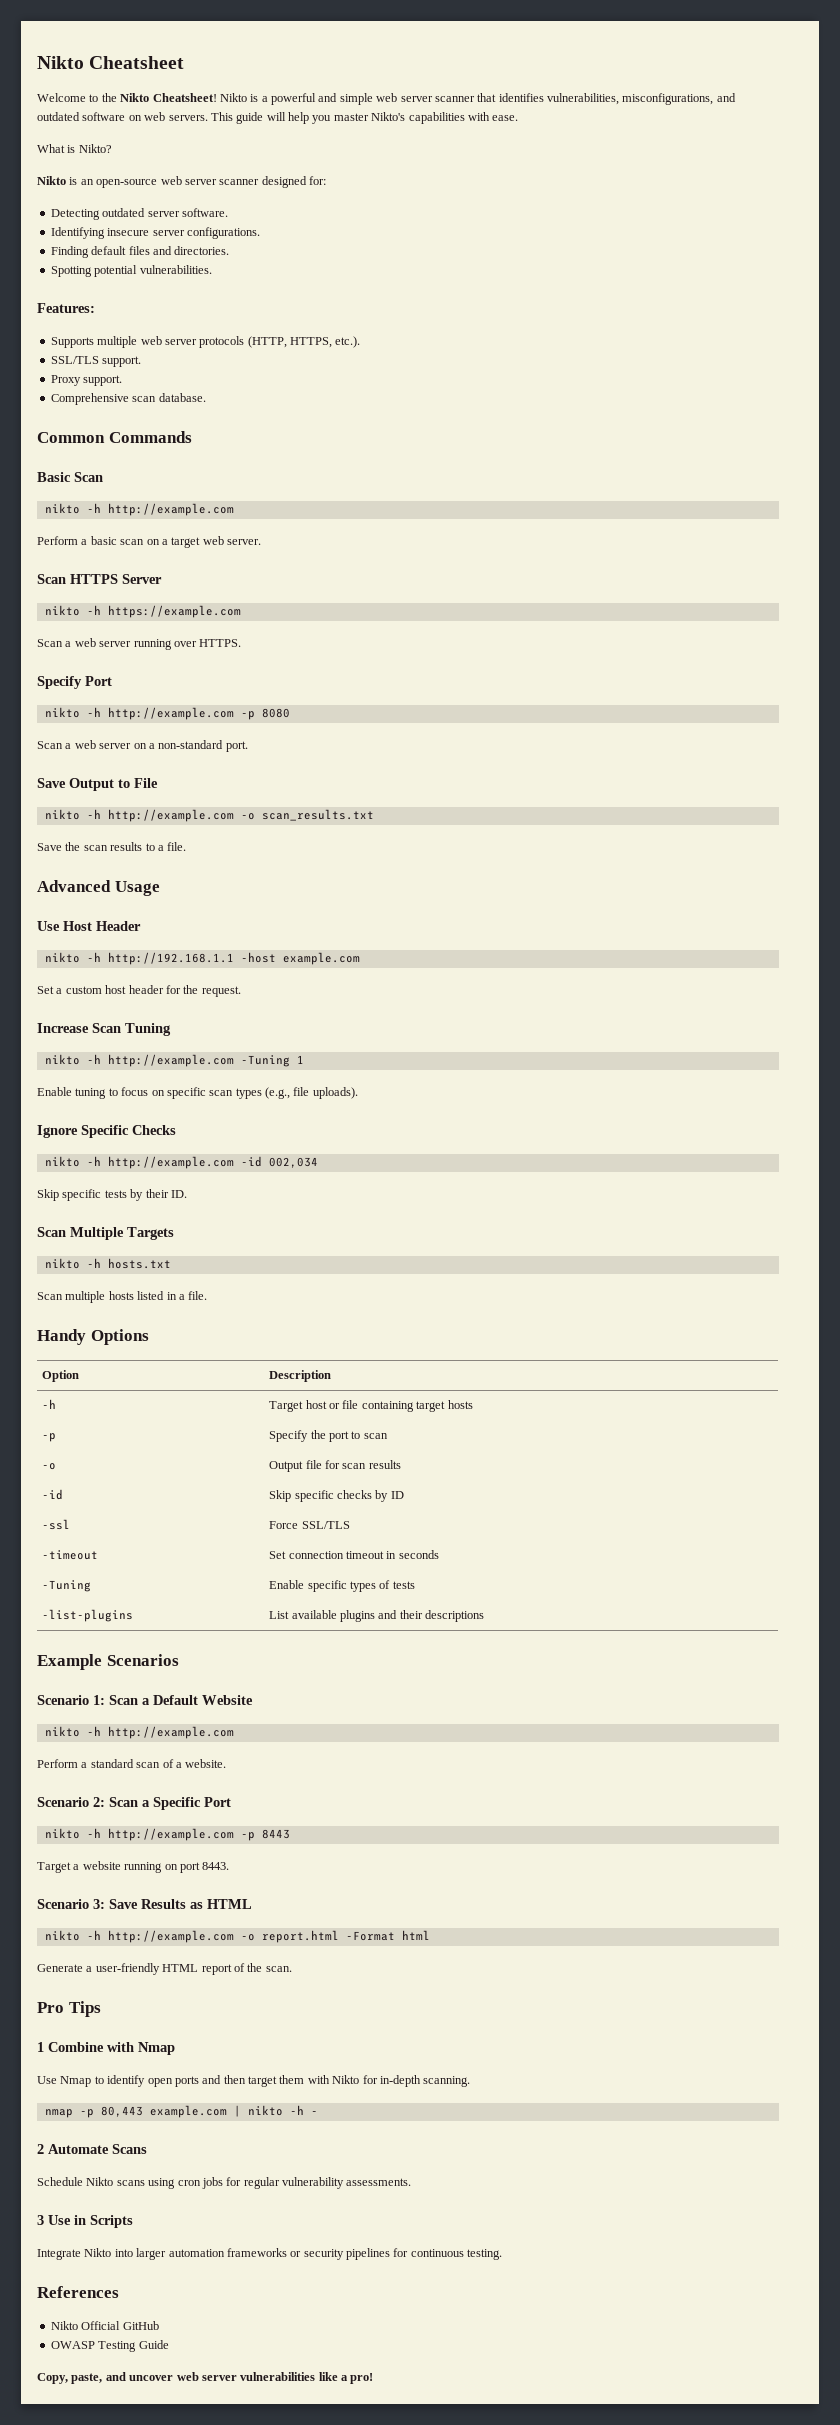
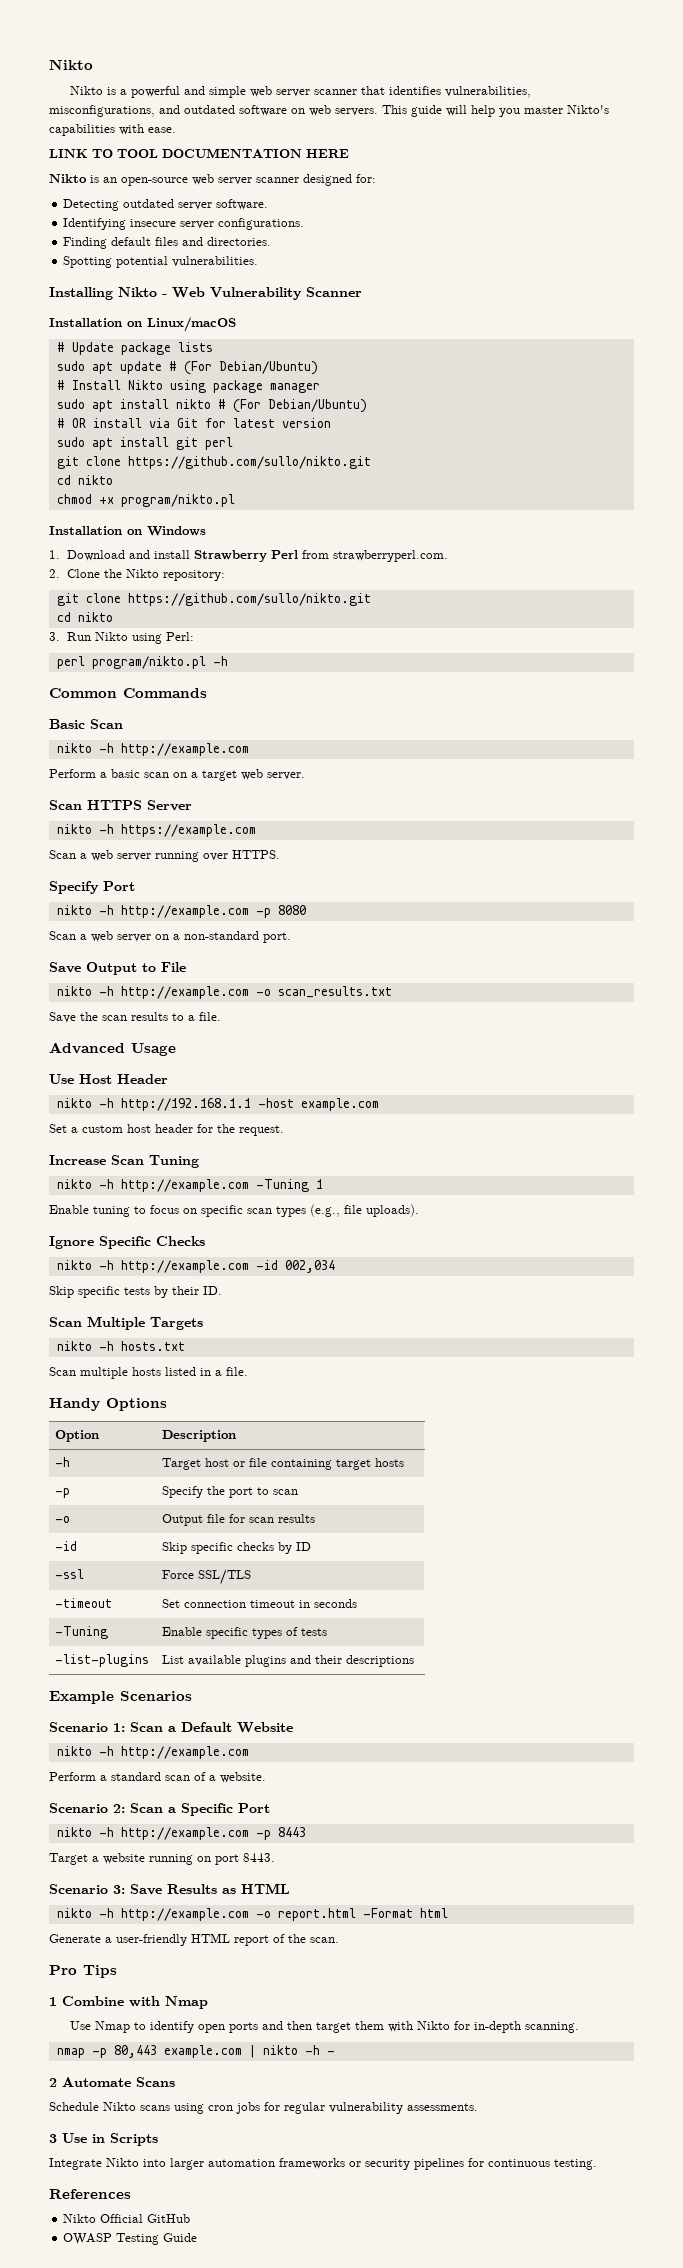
[37,56,185,69] [37,93,217,102] Nikto Cheatsheet // Welcome to the Nikto Cheatsheet! -> [49,59,93,70] Nikto //
[37,144,112,153] What is Nikto? -> [49,148,349,158] LINK TO TOOL DOCUMENTATION HERE
[37,303,95,313] [50,336,361,348] [50,356,142,367] [50,375,123,386] [50,393,206,405] Features: // Supports multiple web server protocols (HTTP, HTTPS, etc.). // SSL/TLS support. // Proxy support. // Comprehensive scan database. -> [49,287,362,300] [49,317,236,332] [56,342,213,355] [56,361,318,375] [56,380,320,393] [56,399,367,413] [56,418,331,428] [56,437,233,450] [56,456,371,469] [56,475,113,485] [56,494,235,507] [49,526,206,536] [49,550,448,562] [49,569,225,581] [56,593,371,606] [56,612,113,622] [49,632,194,644] [56,656,228,669] Installing Nikto - Web Vulnerability Scanner // Installation on Linux/macOS // # Update package lists // sudo apt update # (For Debian/Ubuntu) // # Install Nikto using package manager // sudo apt install nikto # (For Debian/Ubuntu) // # OR install via Git for latest version // sudo apt install git perl // git clone https://github.com/sullo/nikto.git // cd nikto // chmod +x program/nikto.pl // Installation on Windows // 1. Download and install Strawberry Perl from strawberryperl.com. // 2. Clone the Nikto repository: // git clone https://github.com/sullo/nikto.git // cd nikto // 3. Run Nikto using Perl: // perl program/nikto.pl -h
[37,2372,374,2384] // Copy, paste, and uncover web server vulnerabilities like a pro! -> (198, 2237) none

